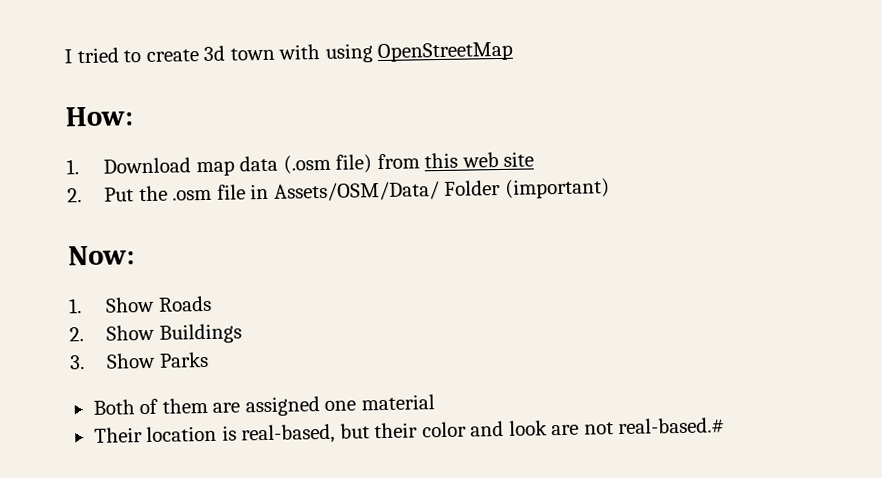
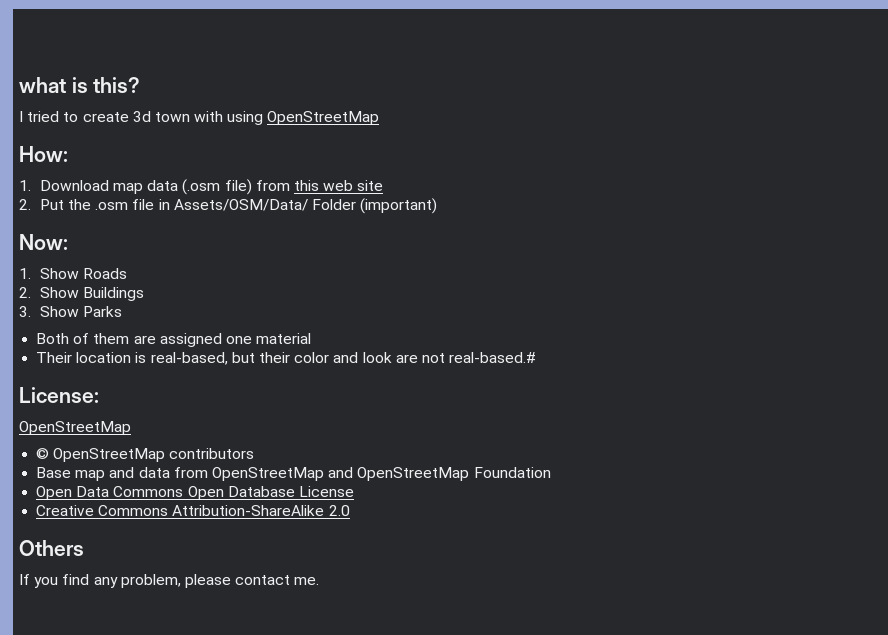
(64, 56) none -> [19,77,141,93] what is this? //
(726, 426) none -> [19,387,99,403] [19,421,131,435] [36,448,255,462] [36,467,551,481] [36,486,354,500] [36,505,350,516] [19,540,84,556] [19,574,320,588] // License: // OpenStreetMap // © OpenStreetMap contributors // Base map and data from OpenStreetMap and OpenStreetMap Foundation // Open Data Commons Open Database License // Creative Commons Attribution-ShareAlike 2.0 // Others // If you find any problem, please contact me.

